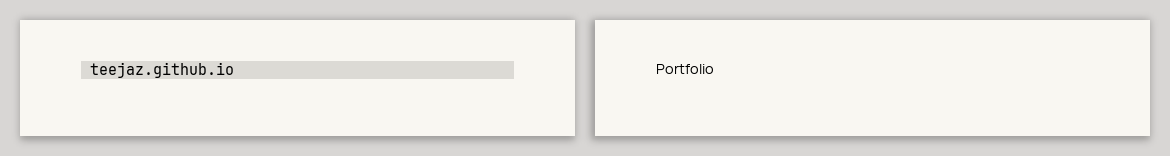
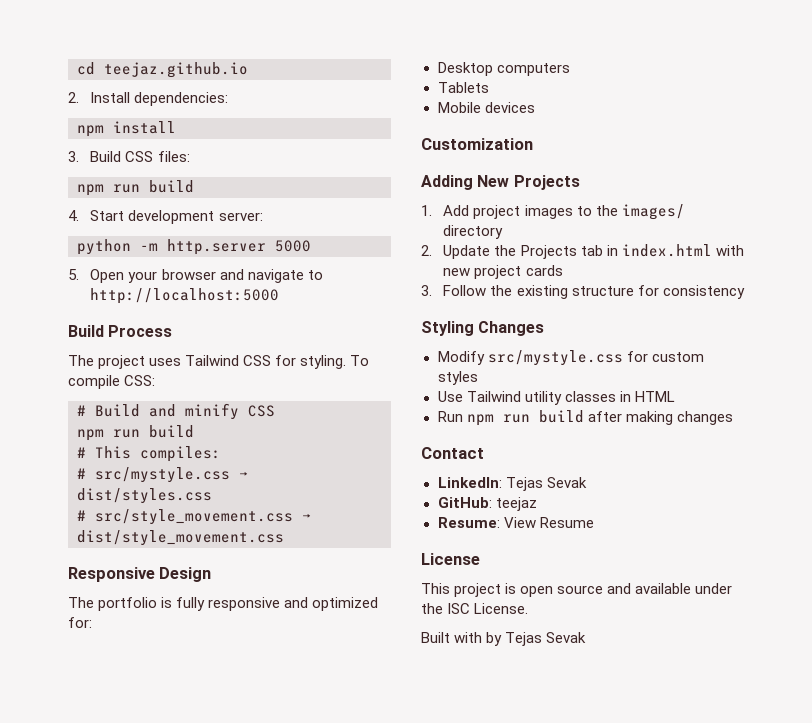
(89, 70) none -> [77,62,95,75] cd
[656,64,714,74] Portfolio -> [68,92,229,106] [77,121,176,137] [68,151,190,162] [77,180,194,196] [68,210,263,224] [77,239,311,255] [68,269,323,283] [90,288,280,304] [68,325,173,337] [68,355,370,369] [68,375,156,389] [77,403,275,420] [77,425,194,441] [77,446,221,462] [77,467,248,483] [77,488,212,504] [77,509,311,525] [77,530,284,546] [68,567,212,582] [68,597,379,611] [68,617,92,628] [437,62,570,76] [437,82,489,93] [437,102,535,113] [421,138,533,150] [421,175,580,190] [421,204,685,220] [443,225,504,239] [421,244,744,259] [443,265,563,279] [421,285,745,299] [421,321,545,336] [437,350,704,366] [437,371,478,385] [437,391,675,405] [437,410,733,426] [421,447,484,459] [437,477,587,491] [437,497,537,511] [437,517,594,528] [421,553,480,565] [421,583,733,597] [421,603,529,614] [421,632,587,646] 2. Install dependencies: // npm install // 3. Build CSS files: // npm run build // 4. Start development server: // python -m http.server 5000 // 5. Open your browser and navigate to http://localhost:5000 // Build Process // The project uses Tailwind CSS for styling. To compile CSS: // # Build and minify CSS // npm run build // # This compiles: // # src/mystyle.css → dist/styles.css // # src/style_movement.css → dist/style_movement.css // Responsive Design // The portfolio is fully responsive and optimized for: // Desktop computers // Tablets // Mobile devices // Customization // Adding New Projects // 1. Add project images to the images/ directory // 2. Update the Projects tab in index.html with new project cards // 3. Follow the existing structure for consistency // Styling Changes // Modify src/mystyle.css for custom styles // Use Tailwind utility classes in HTML // Run npm run build after making changes // Contact // LinkedIn: Tejas Sevak // GitHub: teejaz // Resume: View Resume // License // This project is open source and available under the ISC License. // Built with by Tejas Sevak

